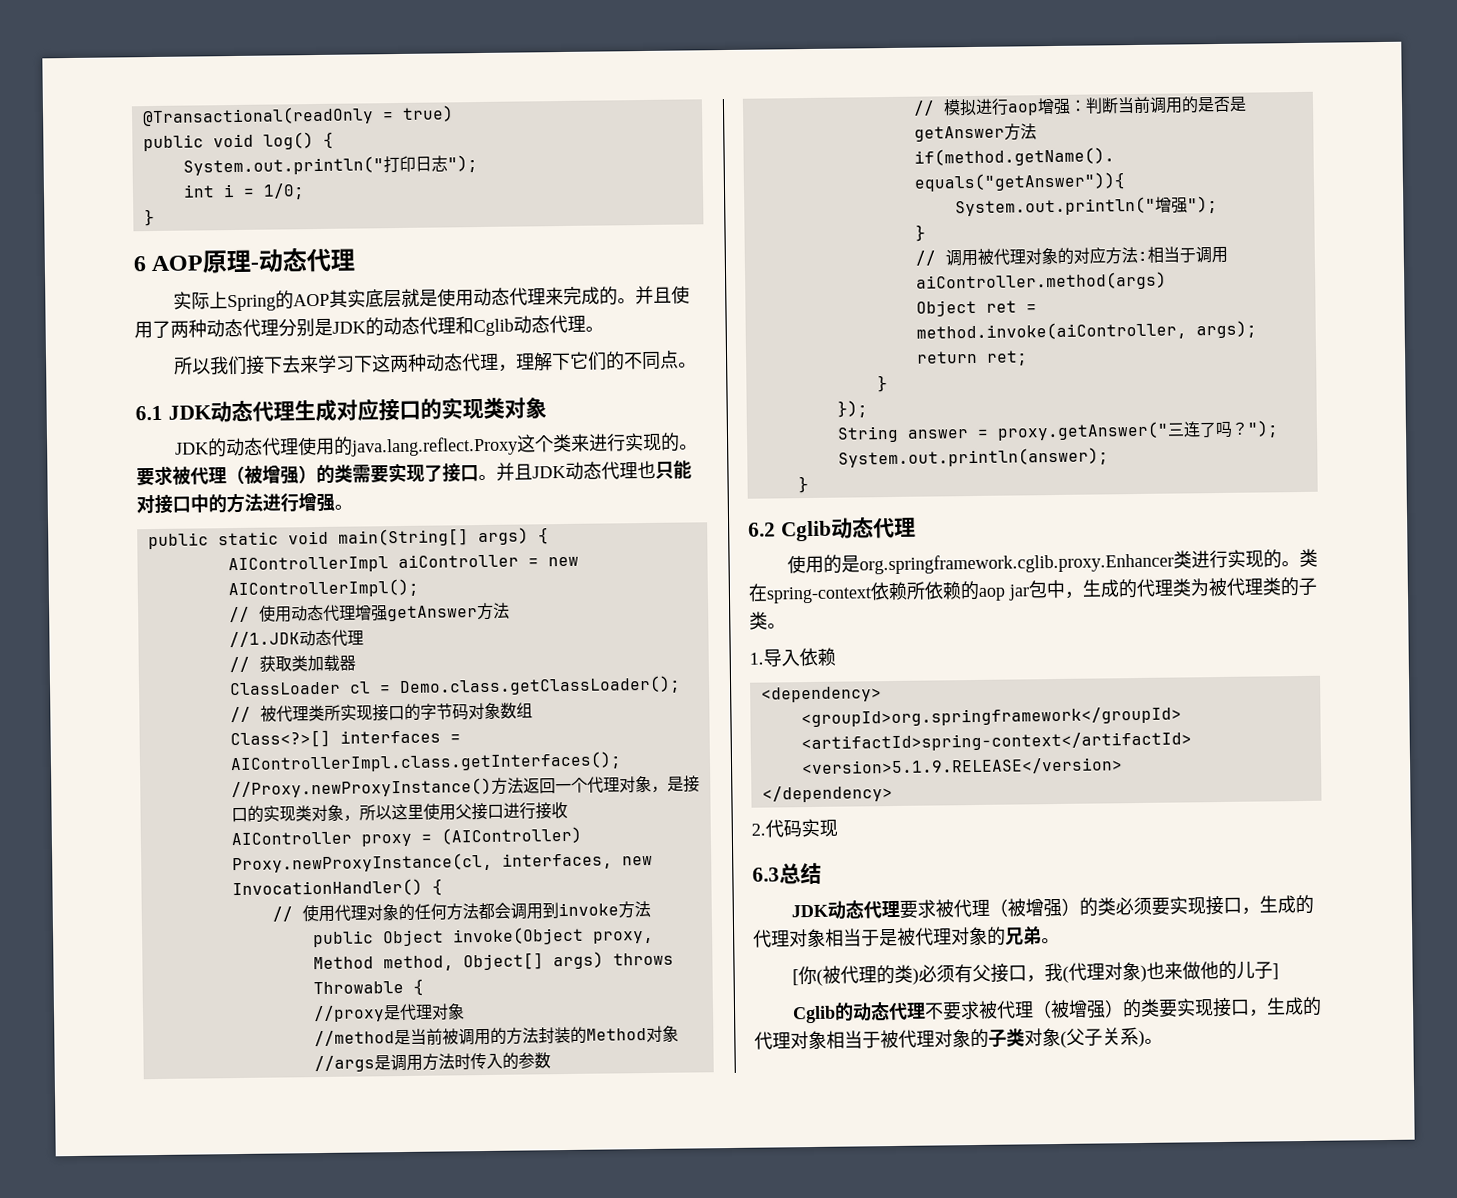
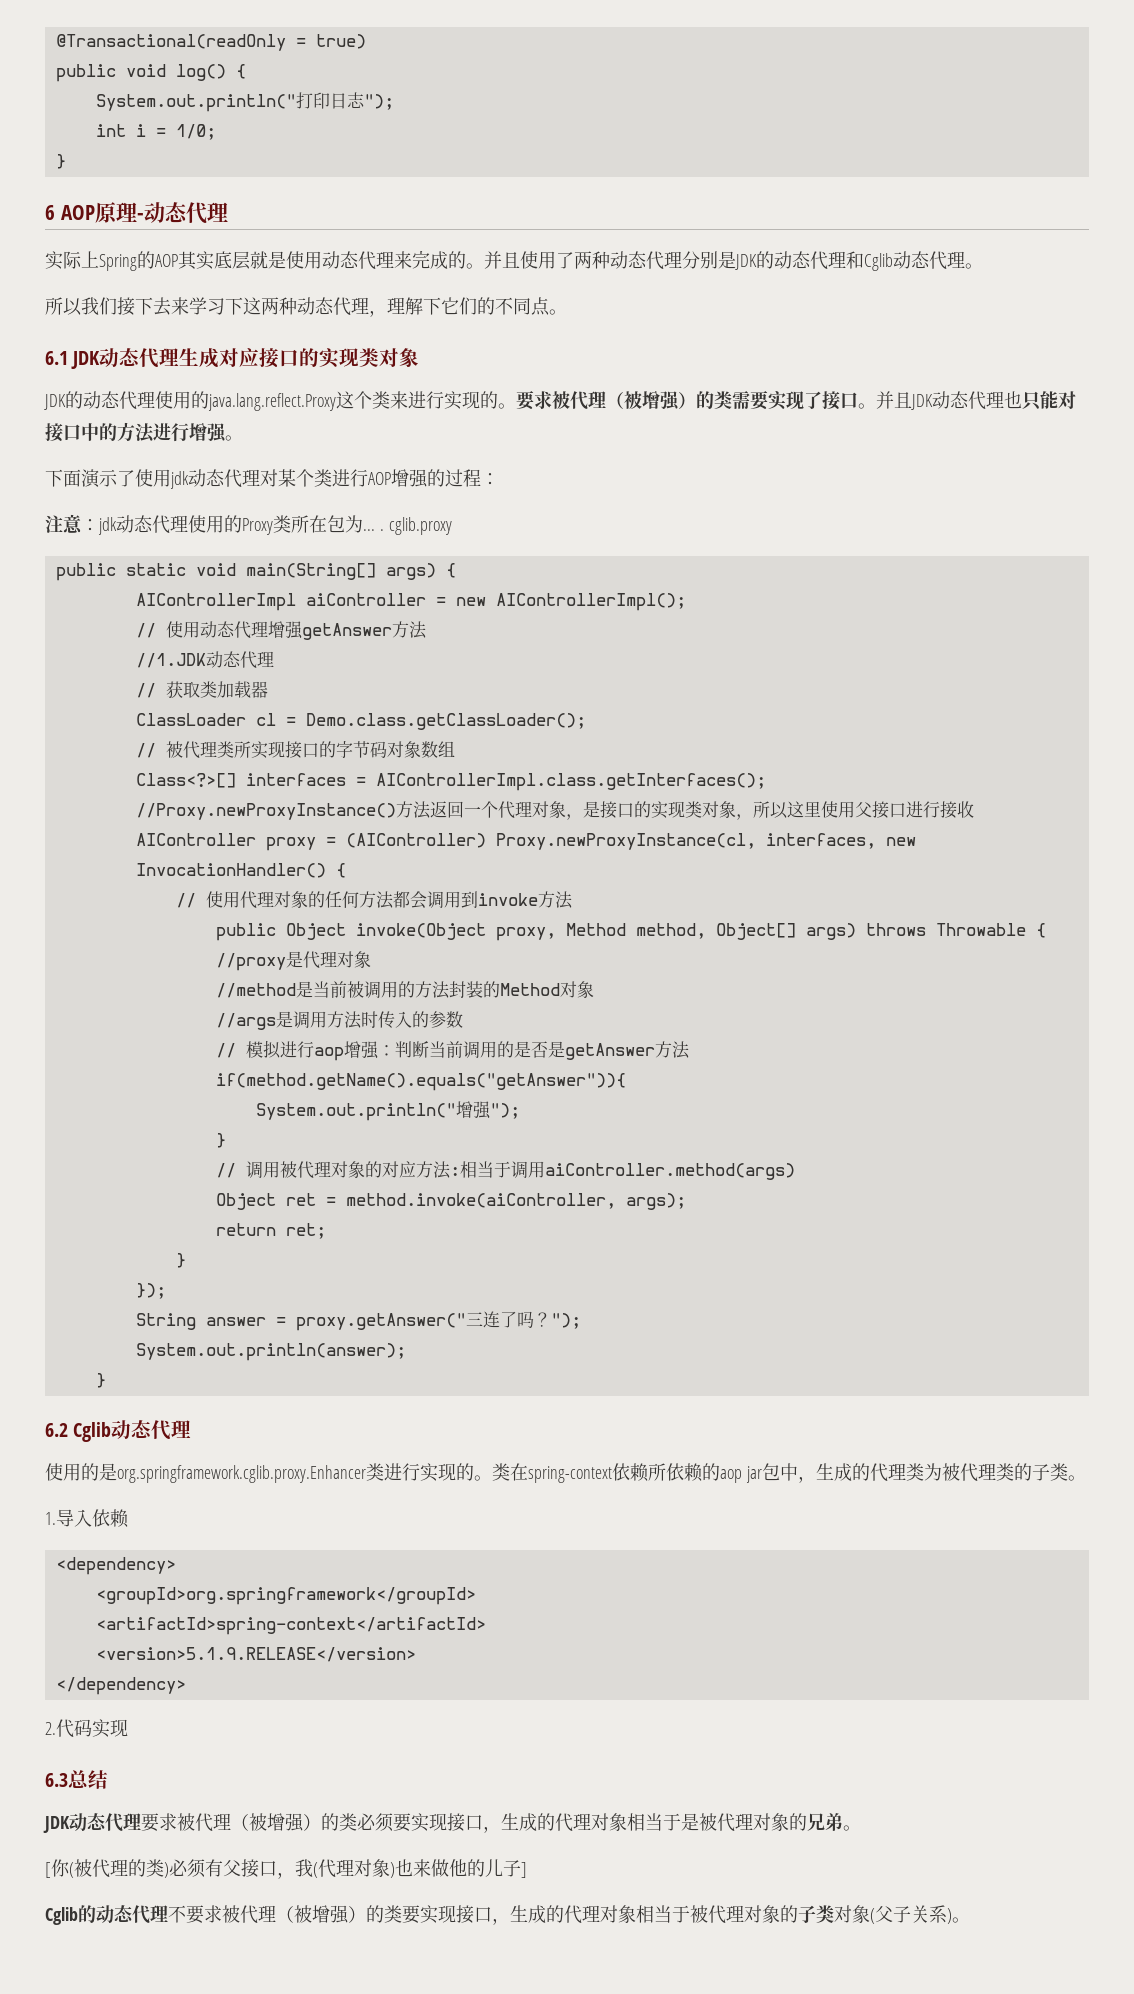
(353, 507) none -> [45,469,499,489] [45,514,452,535] // 下面演示了使用jdk动态代理对某个类进行AOP增强的过程： // 注意：jdk动态代理使用的Proxy类所在包为... . cglib.proxy

